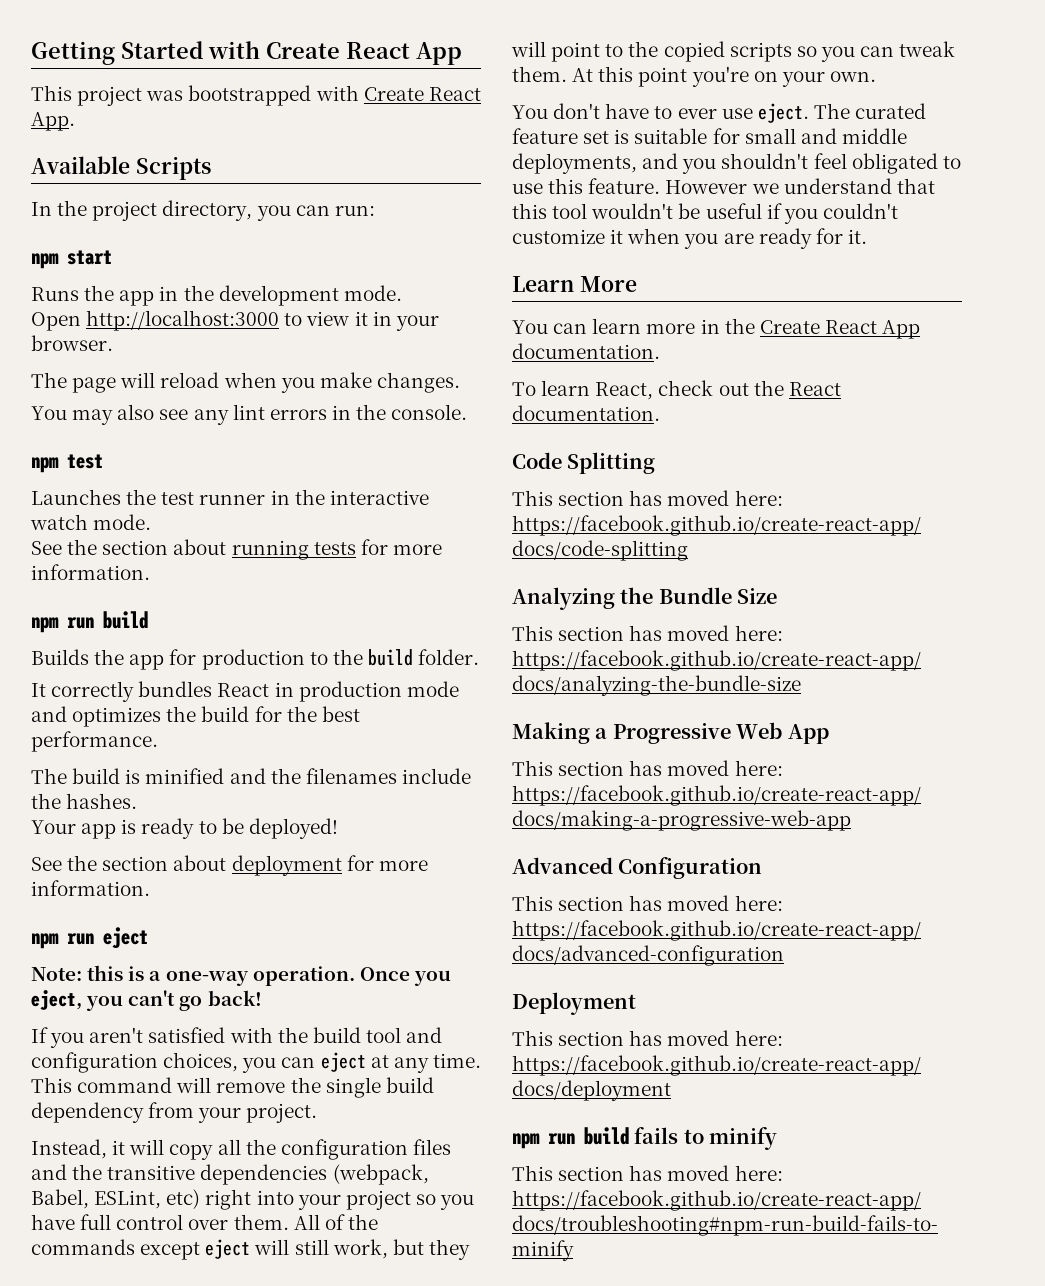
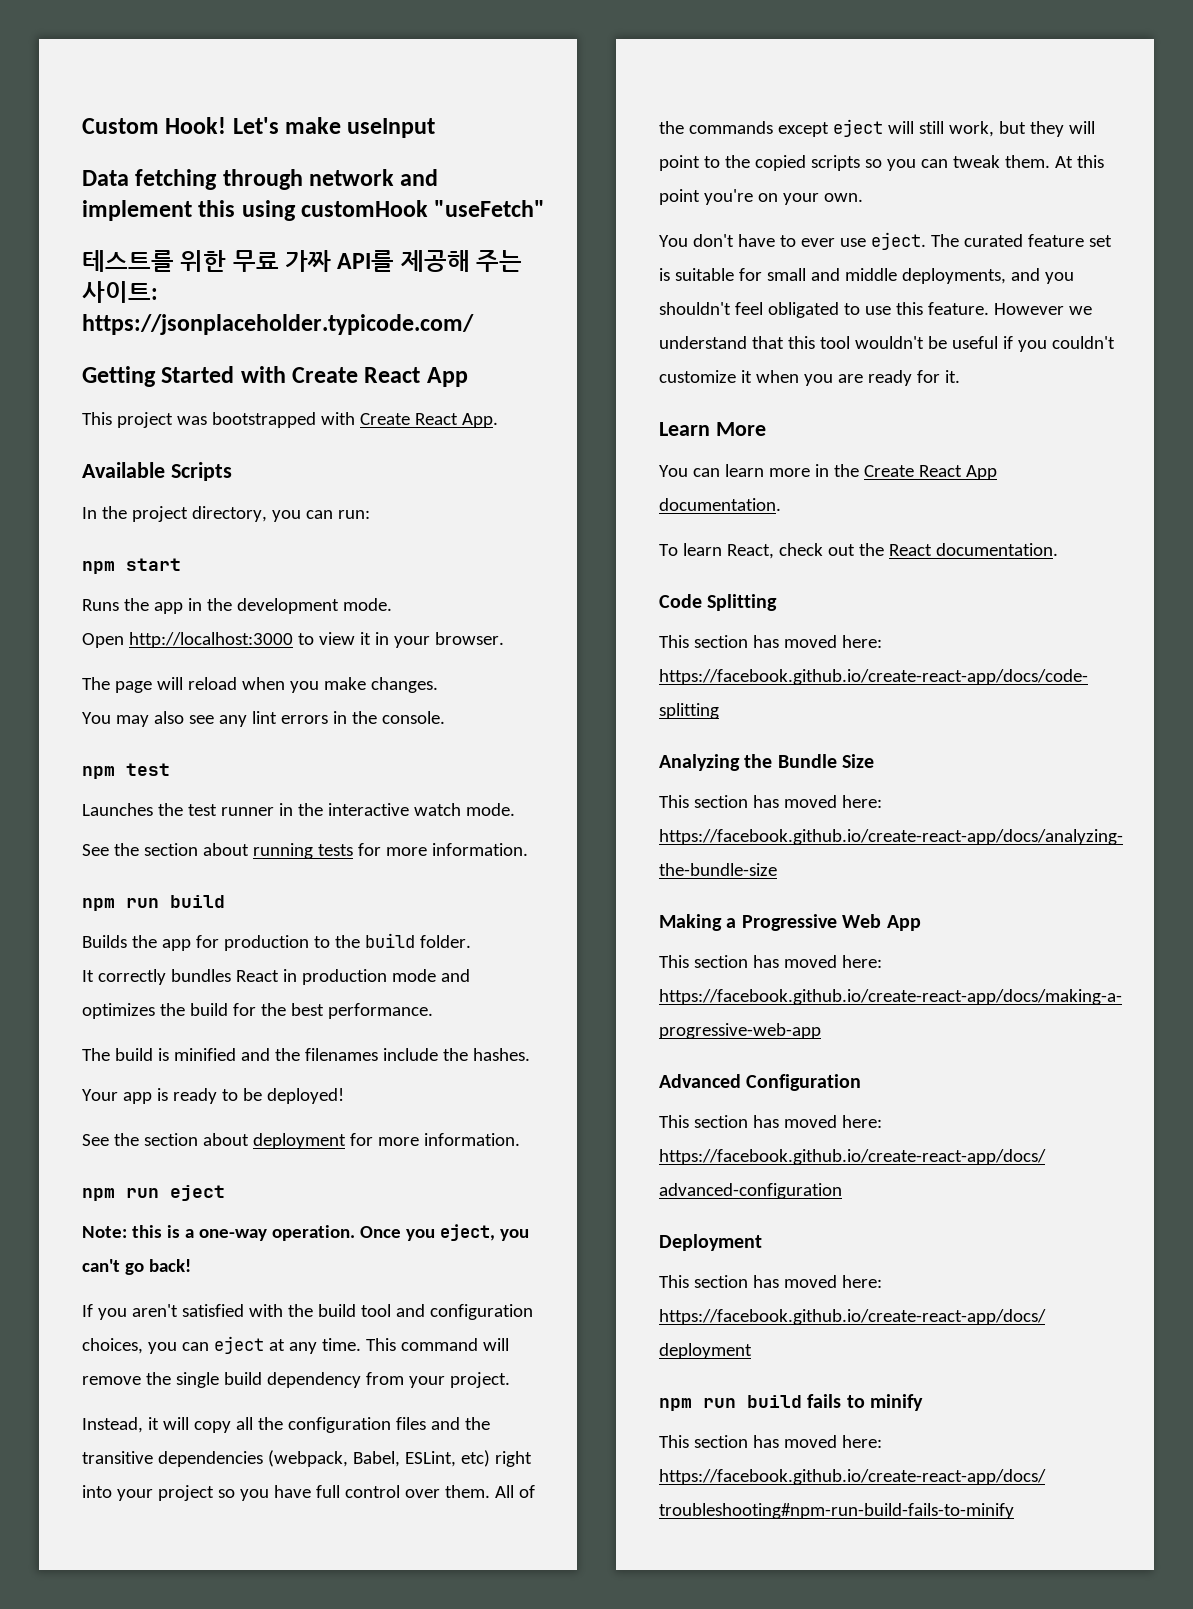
(31, 53) none -> [82,117,436,138] [82,169,439,190] [82,200,546,221] [82,250,523,272] [82,281,158,303] [82,314,474,335] Custom Hook! Let's make useInput // Data fetching through network and implement this using customHook "useFetch" // 테스트를 위한 무료 가짜 API를 제공해 주는 사이트: https://jsonplaceholder.typicode.com/ //

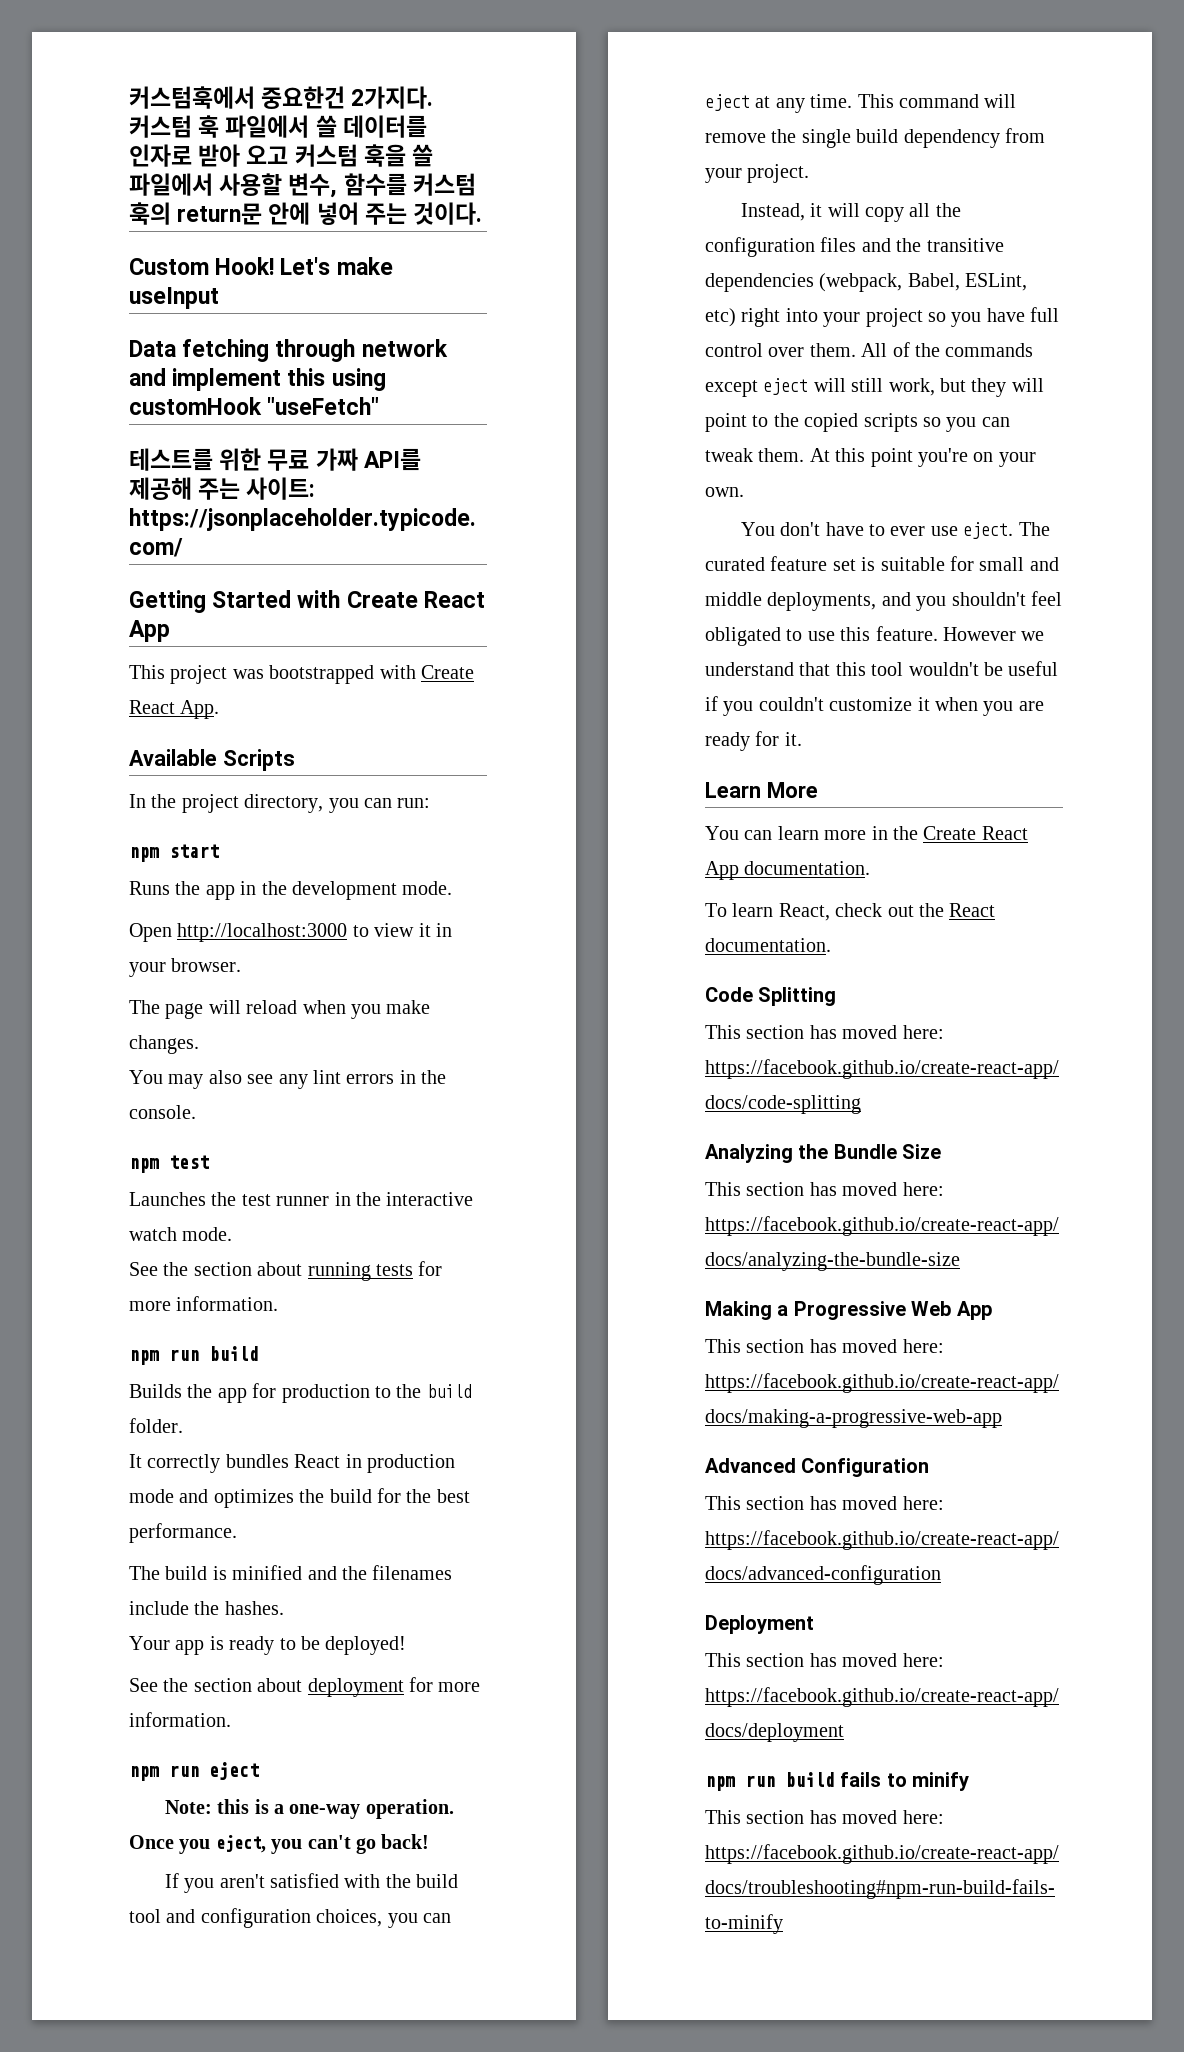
(82, 126) none -> [129,86,434,109] [129,115,427,138] [129,144,434,167] [129,173,476,198] [129,202,483,225] 커스텀훅에서 중요한건 2가지다. 커스텀 훅 파일에서 쓸 데이터를 인자로 받아 오고 커스텀 훅을 쓸 파일에서 사용할 변수, 함수를 커스텀 훅의 return문 안에 넣어 주는 것이다. //

